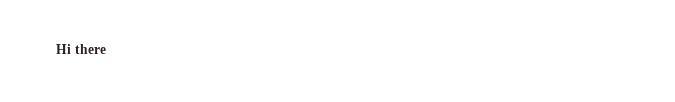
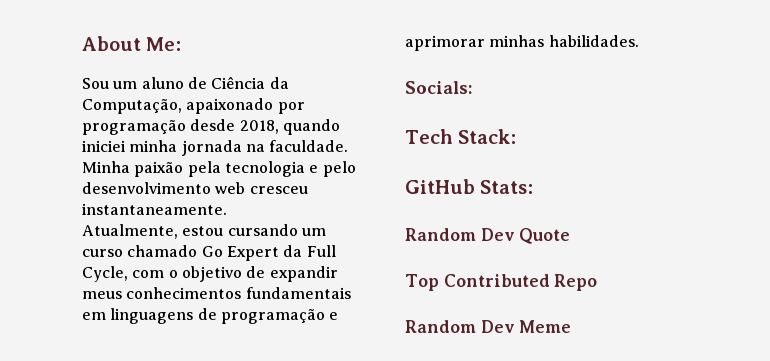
[56,44,106,54] Hi there -> [82,36,182,51] [82,76,289,89] [82,98,305,114] [82,119,340,135] [82,140,349,156] [82,161,356,177] [82,182,308,194] [82,203,227,215] [82,224,326,239] [82,245,336,261] [82,266,338,282] [82,287,351,299] [82,308,339,324] [405,35,639,51] [405,81,473,94] [405,129,517,144] [405,179,534,194] [405,228,571,244] [405,274,598,291] [405,320,572,333] About Me: // Sou um aluno de Ciência da Computação, apaixonado por programação desde 2018, quando iniciei minha jornada na faculdade. Minha paixão pela tecnologia e pelo desenvolvimento web cresceu instantaneamente. // Atualmente, estou cursando um curso chamado Go Expert da Full Cycle, com o objetivo de expandir meus conhecimentos fundamentais em linguagens de programação e aprimorar minhas habilidades. // Socials: // Tech Stack: // GitHub Stats: // Random Dev Quote // Top Contributed Repo // Random Dev Meme

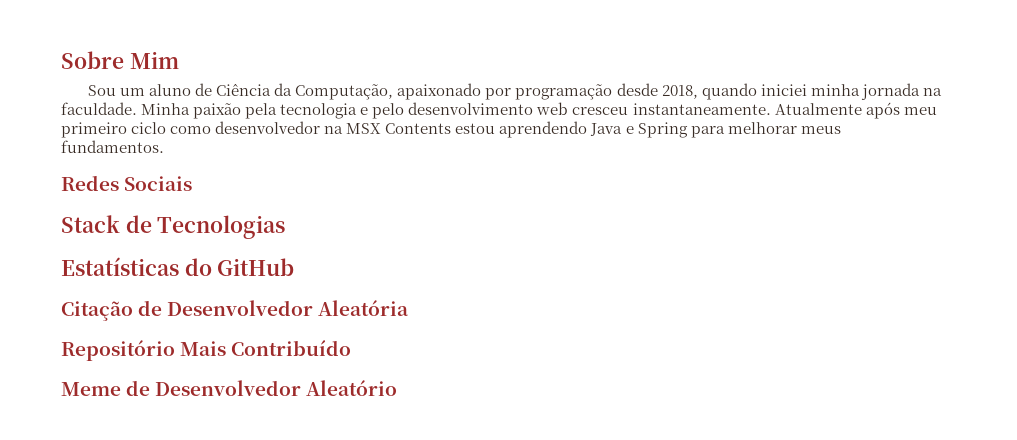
[82,36,182,51] About Me: -> [61,51,179,69] Sobre Mim
[82,224,326,239] [82,245,336,261] [82,266,338,282] [82,287,351,299] [82,308,339,324] [405,35,639,51] [405,81,473,94] [405,129,517,144] [405,179,534,194] [405,228,571,244] [405,274,598,291] [405,320,572,333] // Atualmente, estou cursando um curso chamado Go Expert da Full Cycle, com o objetivo de expandir meus conhecimentos fundamentais em linguagens de programação e aprimorar minhas habilidades. // Socials: // Tech Stack: // GitHub Stats: // Random Dev Quote // Top Contributed Repo // Random Dev Meme -> [774,102,937,119] [61,121,841,138] [61,140,164,153] [61,175,193,191] [61,215,286,239] [61,257,295,276] [61,300,410,321] [61,340,352,361] [61,380,398,396] Atualmente após meu primeiro ciclo como desenvolvedor na MSX Contents estou aprendendo Java e Spring para melhorar meus fundamentos. // Redes Sociais // Stack de Tecnologias // Estatísticas do GitHub // Citação de Desenvolvedor Aleatória // Repositório Mais Contribuído // Meme de Desenvolvedor Aleatório

